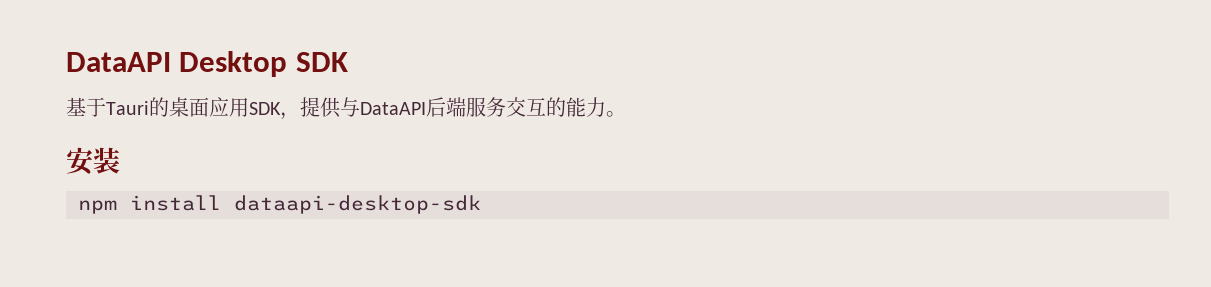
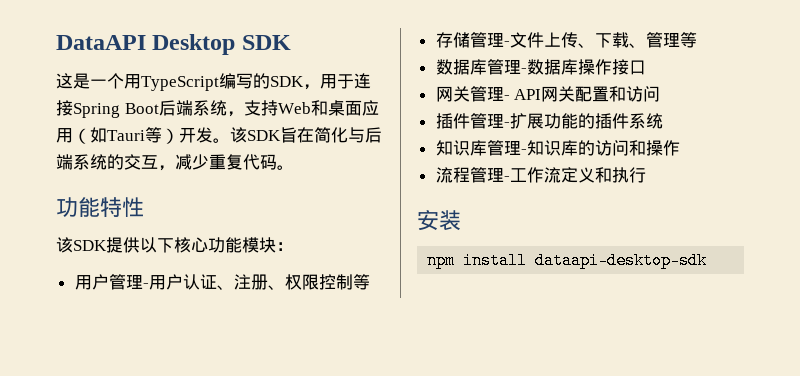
[66,97,626,120] 基于Tauri的桌面应用SDK，提供与DataAPI后端服务交互的能力。 -> [56,73,371,91] [56,100,379,118] [56,127,382,144] [56,154,294,171] [56,197,144,217] [56,237,293,253] [74,274,370,290] [435,32,697,48] [435,59,646,75] [435,86,661,102] [435,113,663,129] [435,140,680,156] [435,167,646,183] 这是一个用TypeScript编写的SDK，用于连接Spring Boot后端系统，支持Web和桌面应用（如Tauri等）开发。该SDK旨在简化与后端系统的交互，减少重复代码。 // 功能特性 // 该SDK提供以下核心功能模块： // 用户管理-用户认证、注册、权限控制等 // 存储管理-文件上传、下载、管理等 // 数据库管理-数据库操作接口 // 网关管理- API网关配置和访问 // 插件管理-扩展功能的插件系统 // 知识库管理-知识库的访问和操作 // 流程管理-工作流定义和执行

